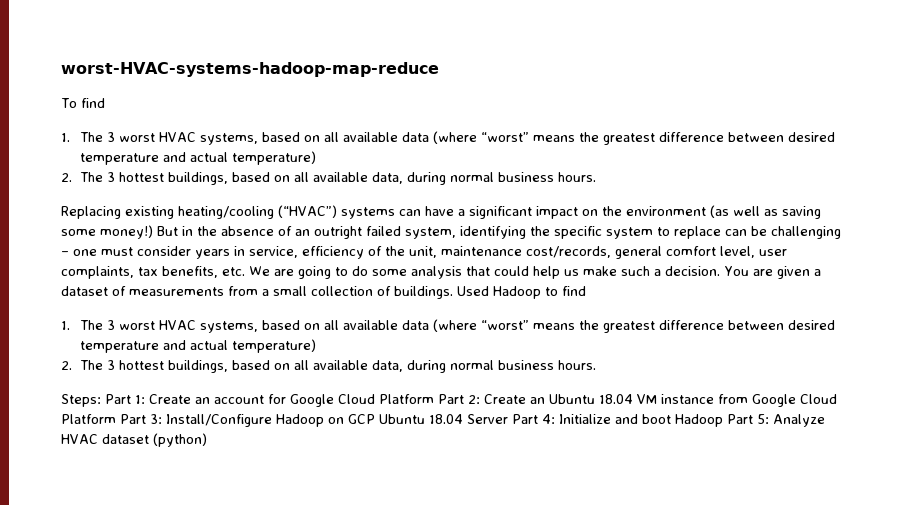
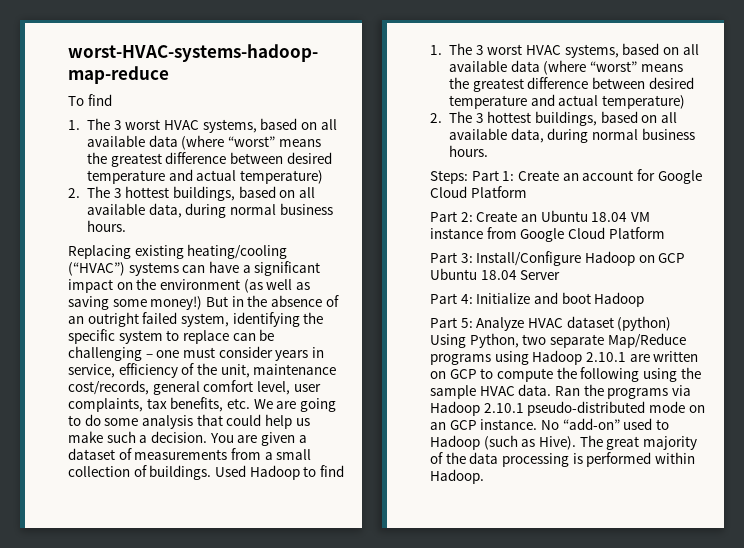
(434, 399) none -> (527, 192) //
(116, 419) none -> (665, 233) //
(508, 419) none -> (561, 275) //
(723, 420) none -> (645, 299) //
(207, 440) none -> [430,333,686,348] [430,350,699,365] [430,367,701,382] [430,384,691,399] [430,401,705,416] [430,418,669,430] [430,435,697,450] [430,452,695,467] [430,469,484,484] Using Python, two separate Map/Reduce programs using Hadoop 2.10.1 are written on GCP to compute the following using the sample HVAC data. Ran the programs via Hadoop 2.10.1 pseudo-distributed mode on an GCP instance. No “add-on” used to Hadoop (such as Hive). The great majority of the data processing is performed within Hadoop.

